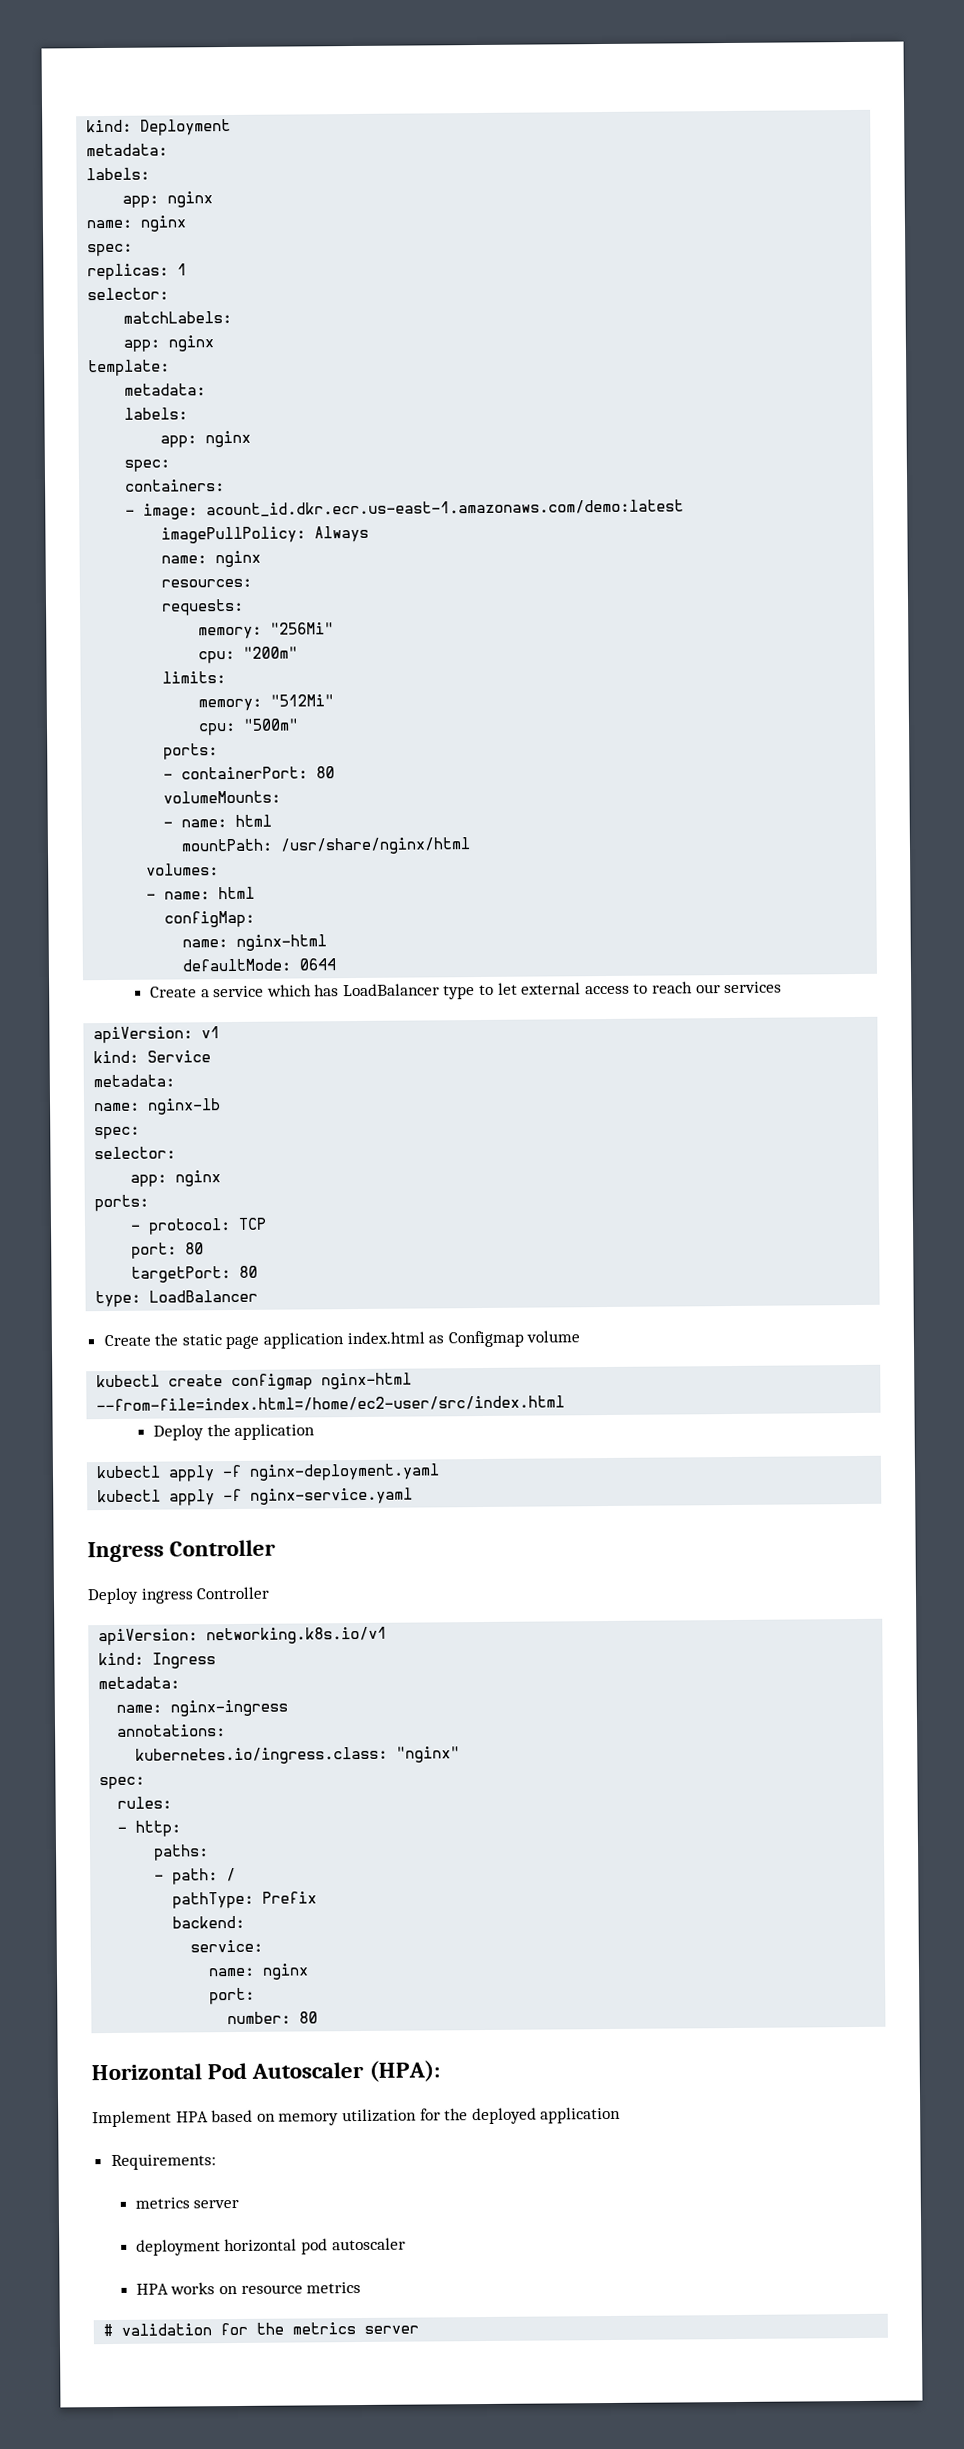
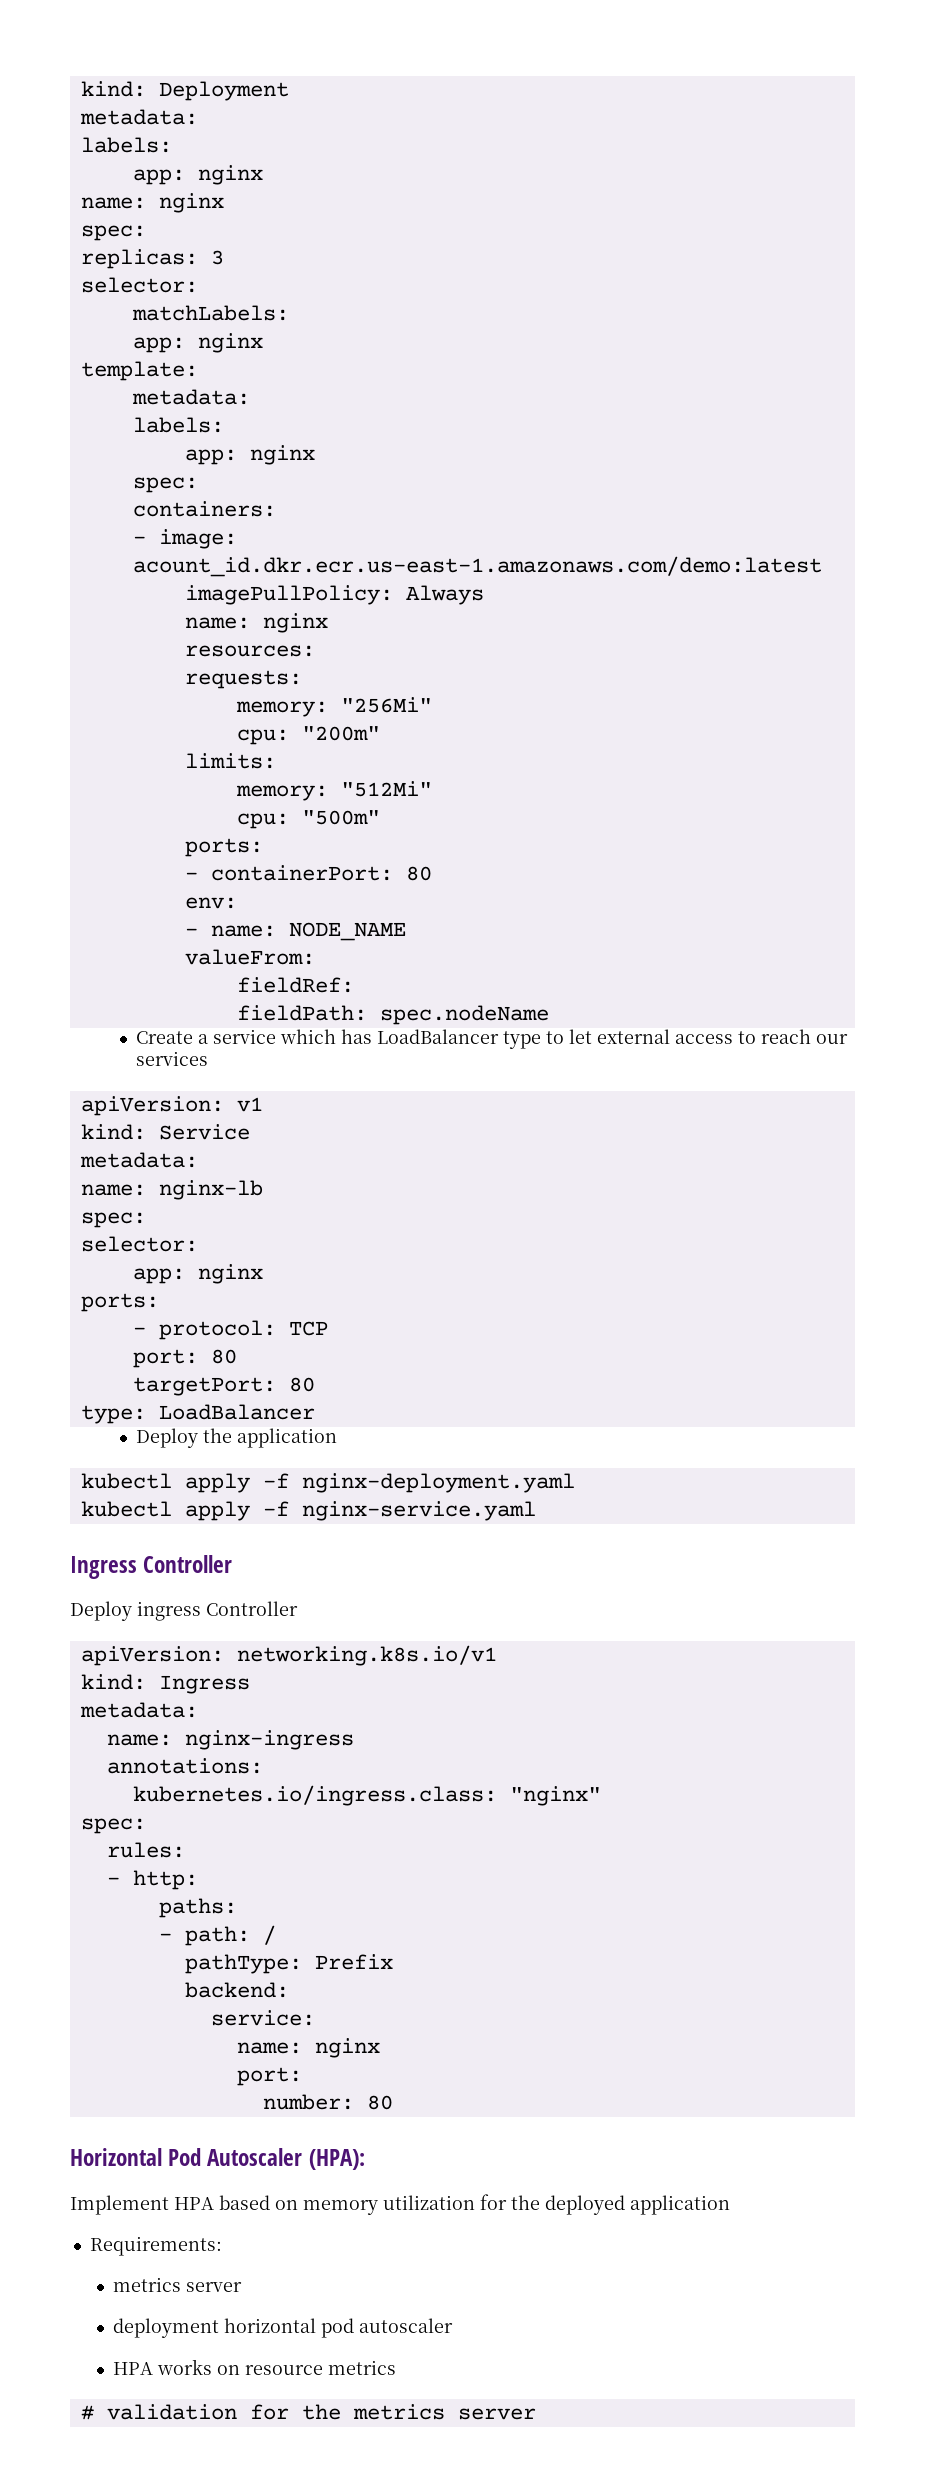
[177,263,188,276] 1 -> [210,250,224,265] 3
[163,790,282,804] [163,814,273,828] [181,837,472,855] [146,863,220,876] [146,886,256,900] [164,910,256,928] [182,934,328,951] [182,958,337,972] volumeMounts: // - name: html // mountPath: /usr/share/nginx/html // volumes: // - name: html // configMap: // name: nginx-html // defaultMode: 0644 -> [184,897,237,909] [184,922,406,941] [184,949,315,965] [236,977,354,993] [236,1005,549,1025] env: // - name: NODE_NAME // valueFrom: // fieldRef: // fieldPath: spec.nodeName
[103,1330,581,1350] [96,1372,413,1391] [96,1395,566,1413] // Create the static page application index.html as Configmap volume // kubectl create configmap nginx-html --from-file=index.html=/home/ec2-user/src/index.html -> (315, 1412) none

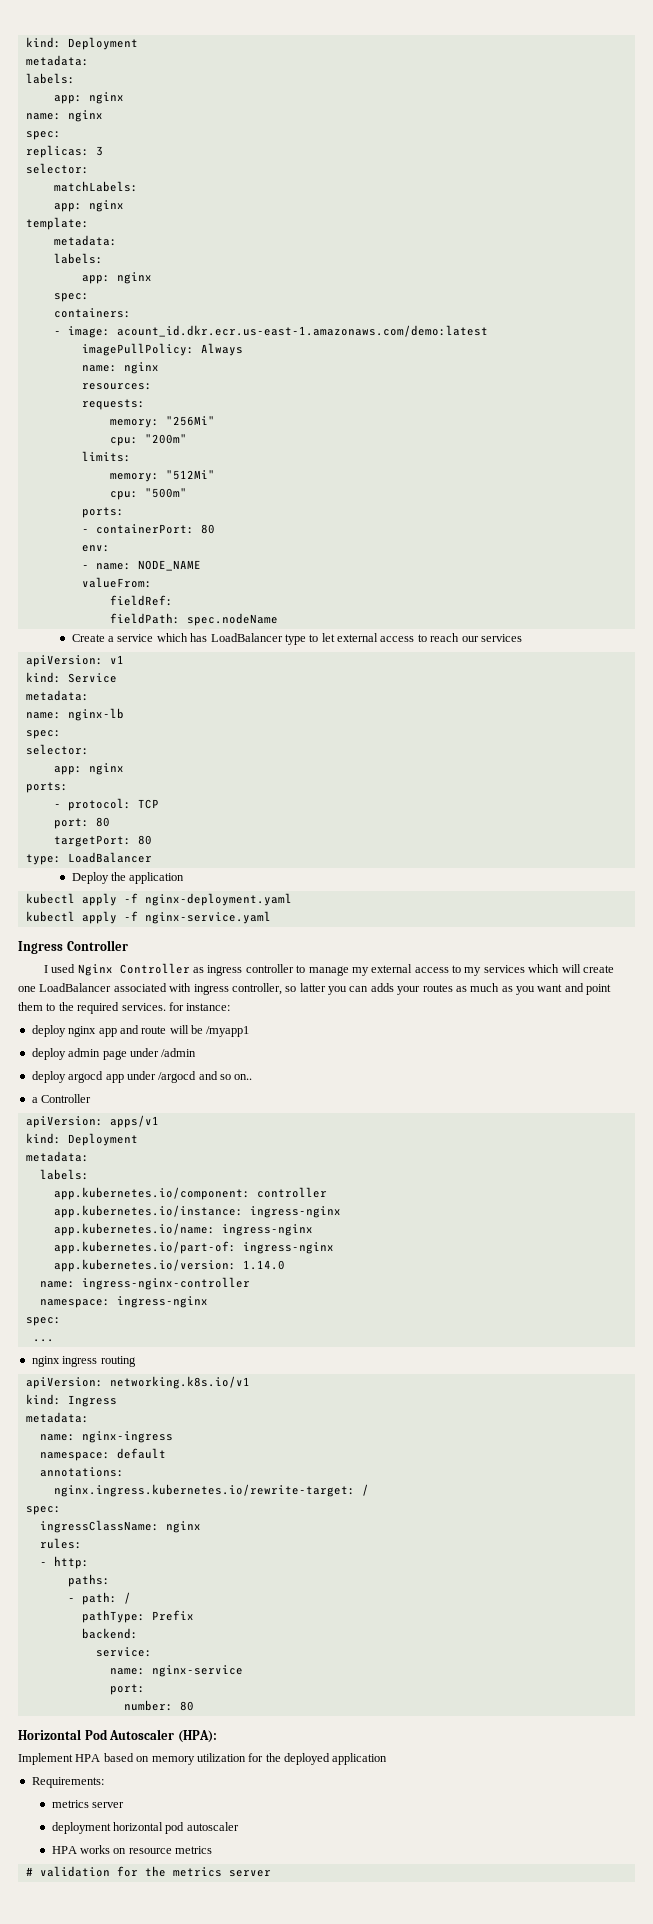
[70,1601,298,1621] Deploy ingress Controller -> [43,963,614,976] [18,983,612,995] [18,1002,231,1014] [31,1025,250,1037] [31,1048,197,1060] [31,1071,253,1083] [31,1094,92,1103] [25,1115,159,1128] [25,1133,138,1146] [25,1151,89,1162] [39,1169,89,1180] [53,1187,327,1200] [53,1205,341,1218] [53,1223,313,1236] [53,1241,334,1254] [53,1259,285,1272] [39,1277,250,1290] [39,1296,208,1308] [25,1317,61,1326] [32,1339,54,1342] [31,1356,136,1367] I used Nginx Controller as ingress controller to manage my external access to my services which will create one LoadBalancer associated with ingress controller, so latter you can adds your routes as much as you want and point them to the required services. for instance: // deploy nginx app and route will be /myapp1 // deploy admin page under /admin // deploy argocd app under /argocd and so on.. // a Controller // apiVersion: apps/v1 // kind: Deployment // metadata: // labels: // app.kubernetes.io/component: controller // app.kubernetes.io/instance: ingress-nginx // app.kubernetes.io/name: ingress-nginx // app.kubernetes.io/part-of: ingress-nginx // app.kubernetes.io/version: 1.14.0 // name: ingress-nginx-controller // namespace: ingress-nginx // spec: // ... // nginx ingress routing
(354, 1740) none -> [39,1448,166,1461] // namespace: default
[132,1785,601,1806] [80,1818,146,1834] kubernetes.io/ingress.class: "nginx" // spec: -> [53,1484,369,1497] [25,1506,61,1515] [39,1520,201,1533] nginx.ingress.kubernetes.io/rewrite-target: / // spec: // ingressClassName: nginx
[314,2038,380,2058] nginx -> [151,1665,243,1677] nginx-service

